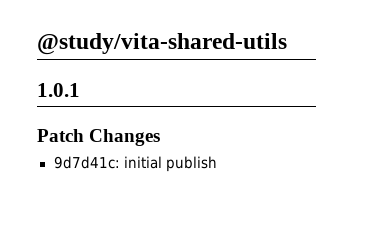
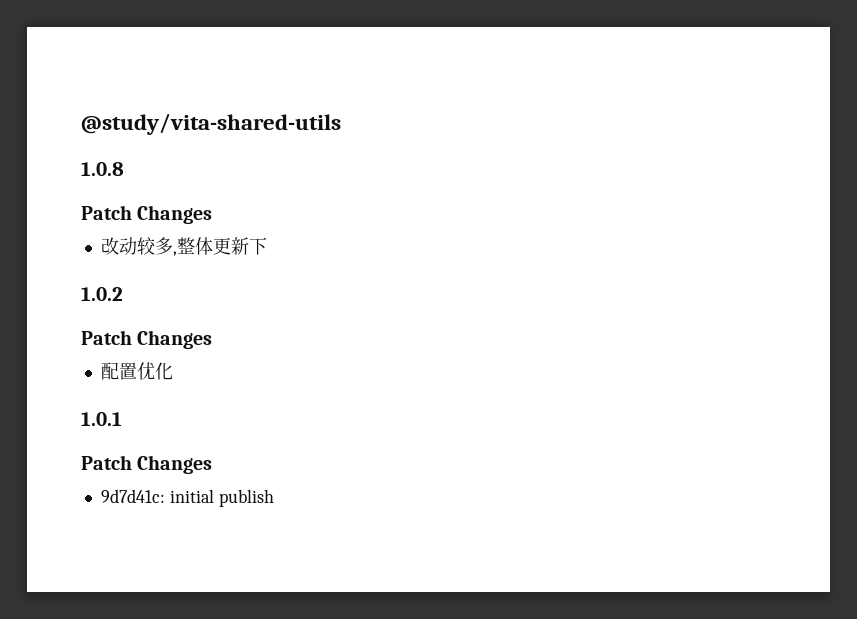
(287, 44) none -> [81,162,124,176] [81,205,213,224] [100,237,267,256] [81,287,123,301] [81,330,213,349] [100,362,173,380] // 1.0.8 // Patch Changes // 改动较多,整体更新下 // 1.0.2 // Patch Changes // 配置优化

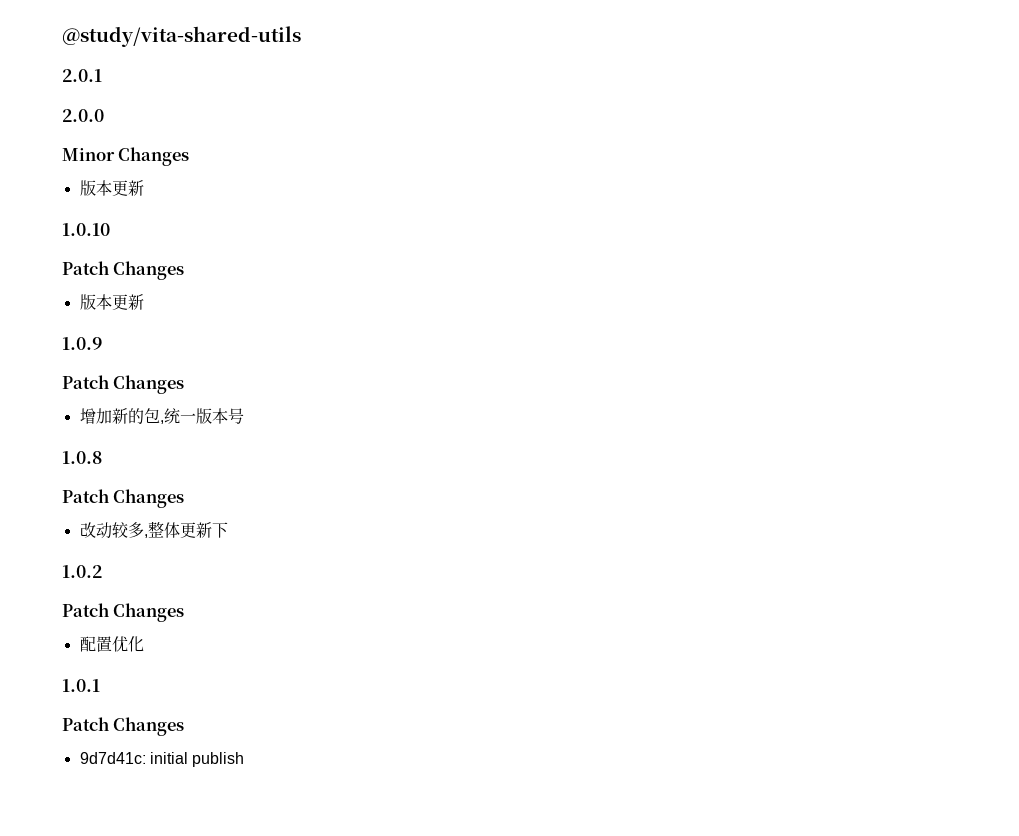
(341, 124) none -> [62,69,102,82] [62,109,104,122] [62,147,190,166] [79,180,144,196] [62,223,110,236] [62,261,185,280] [79,294,144,310] [62,337,102,350] [62,375,185,394] [79,408,244,424] // 2.0.1 // 2.0.0 // Minor Changes // 版本更新 // 1.0.10 // Patch Changes // 版本更新 // 1.0.9 // Patch Changes // 增加新的包,统一版本号

